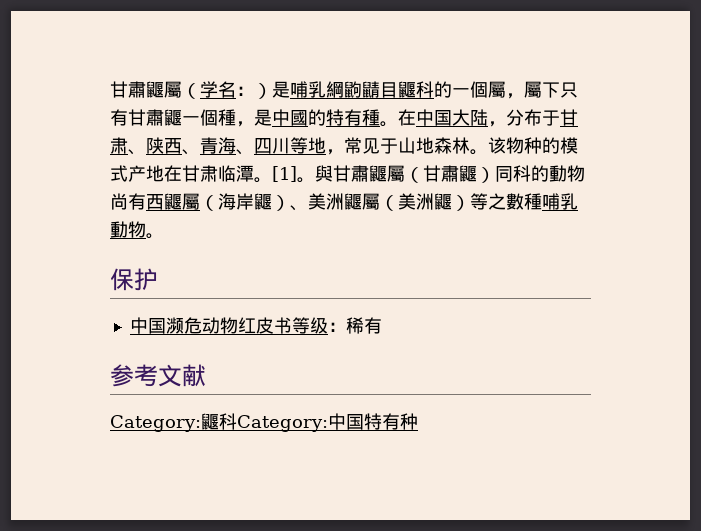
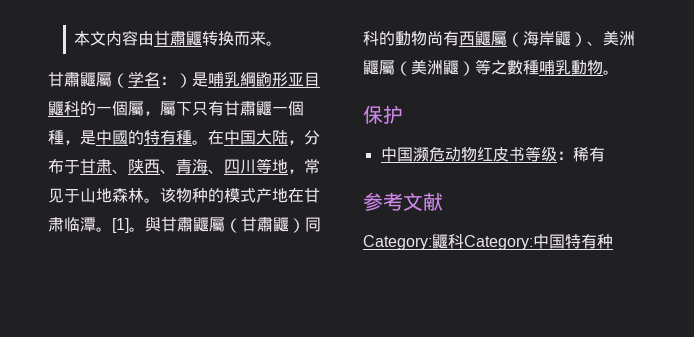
(110, 89) none -> [74,30,283,46] 本文内容由甘肅鼴转换而来。 //
[362,81,380,98] 鼱 -> [272,72,304,87] 形亚

